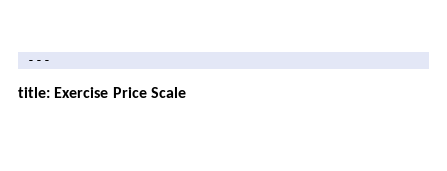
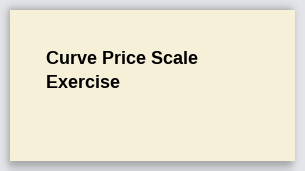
[26,60,51,64] [18,87,109,98] --- // title: Exercise -> [46,51,97,64] Curve
(186, 92) none -> [46,75,120,88] Exercise

